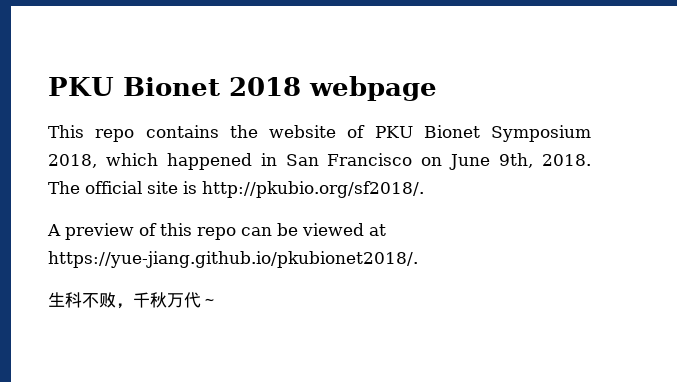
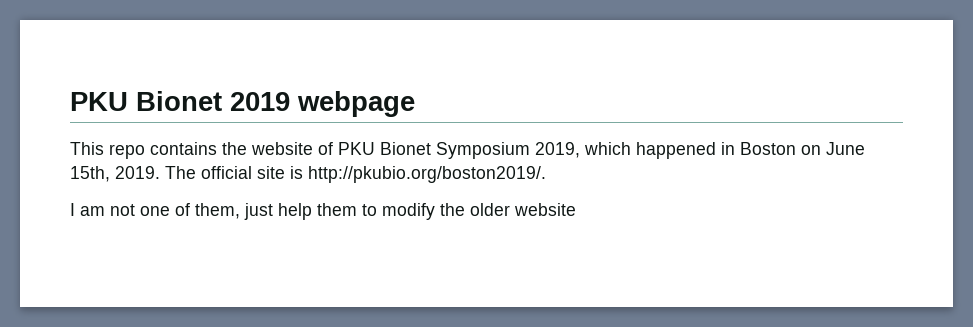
[48,77,301,96] PKU Bionet 2018 -> [70,91,290,111] PKU Bionet 2019
[48,154,97,168] 2018, -> [535,142,580,158] 2019,
[285,153,592,170] [48,181,424,198] [47,223,386,240] [48,251,418,268] [48,292,218,309] San Francisco on June 9th, 2018. The official site is http://pkubio.org/sf2018/. // A preview of this repo can be viewed at https://yue-jiang.github.io/pkubionet2018/. // 生科不败，千秋万代～ -> [740,142,865,155] [70,166,546,183] [70,203,576,220] Boston on June 15th, 2019. The official site is http://pkubio.org/boston2019/. // I am not one of them, just help them to modify the older website

